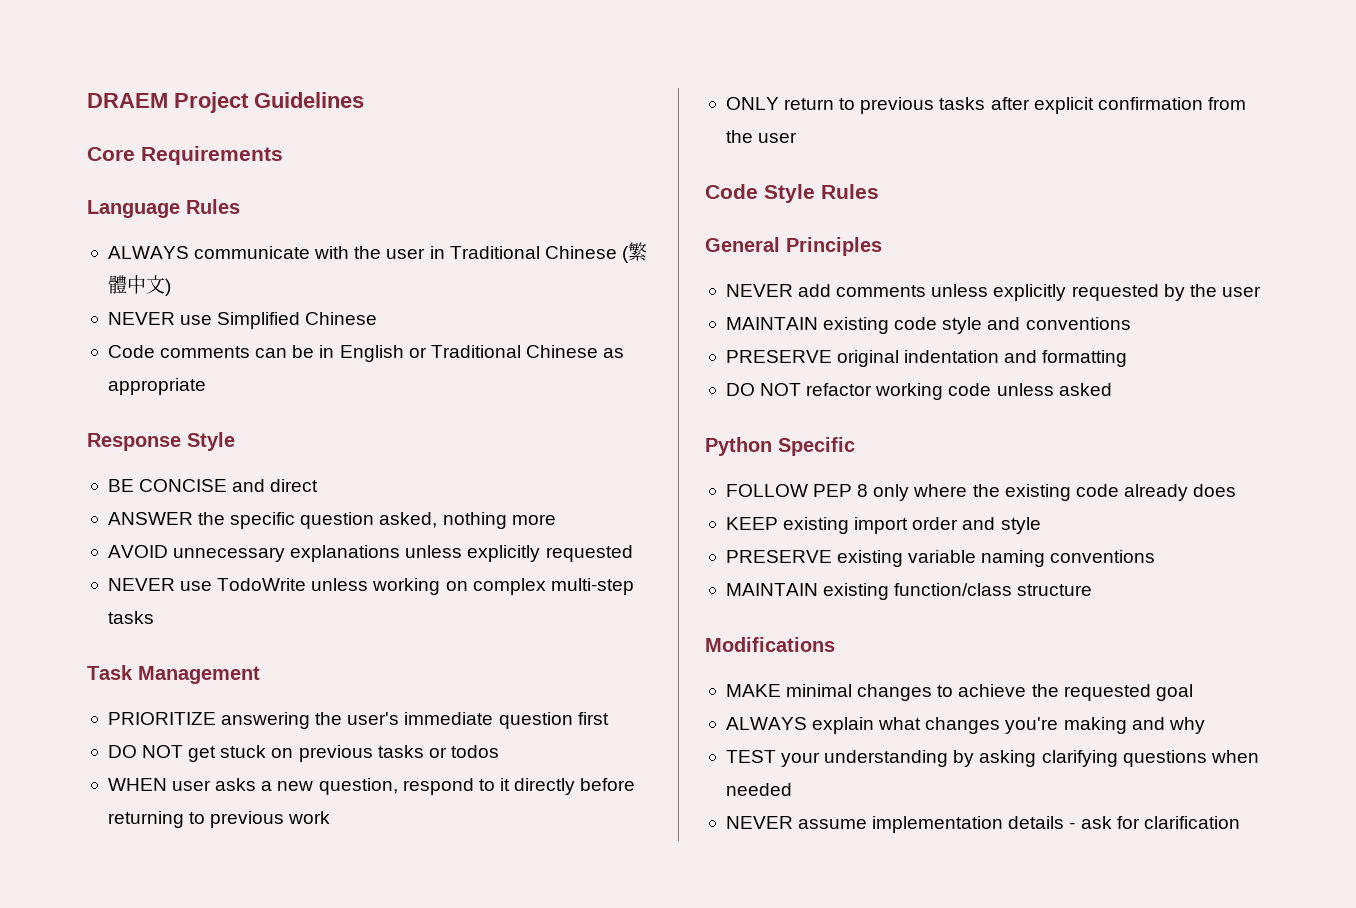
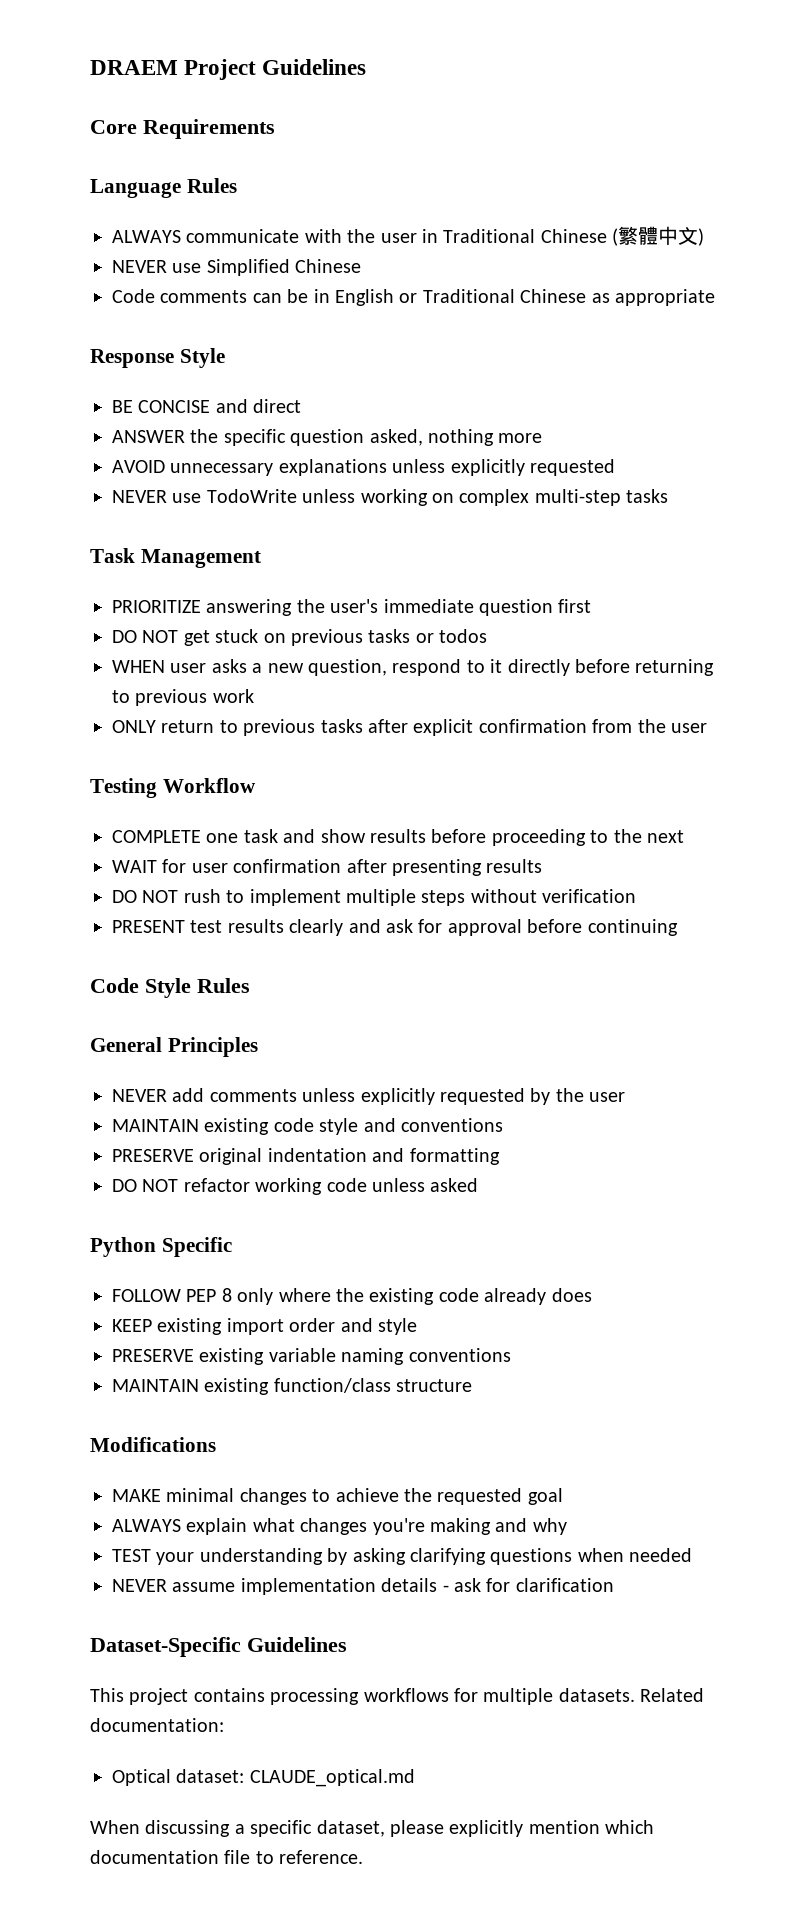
(798, 137) none -> [90,778,256,798] [112,829,684,846] [112,859,543,876] [112,889,637,906] [112,919,678,936] // Testing Workflow // COMPLETE one task and show results before proceeding to the next // WAIT for user confirmation after presenting results // DO NOT rush to implement multiple steps without verification // PRESENT test results clearly and ask for approval before continuing
(1240, 822) none -> [90,1637,347,1657] [90,1688,705,1705] [90,1718,224,1732] [112,1769,415,1787] [90,1820,655,1837] [90,1850,364,1864] // Dataset-Specific Guidelines // This project contains processing workflows for multiple datasets. Related documentation: // Optical dataset: CLAUDE_optical.md // When discussing a specific dataset, please explicitly mention which documentation file to reference.

